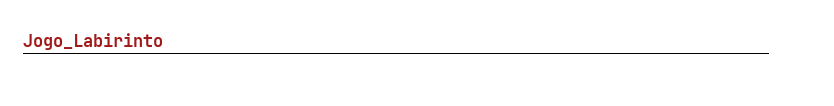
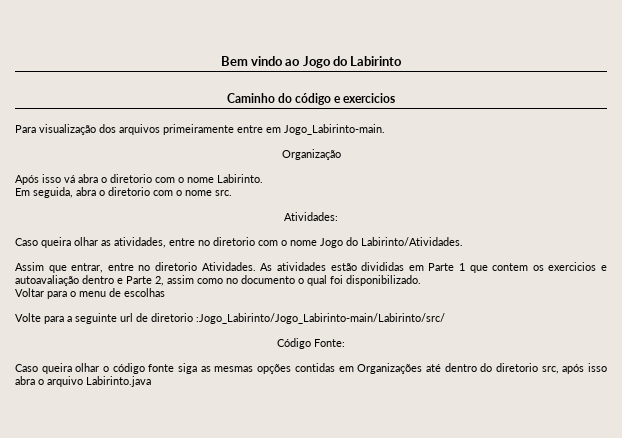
[23,33,163,50] Jogo_Labirinto -> [220,56,403,68] [226,93,396,105] [15,124,385,135] [281,149,341,160] [15,174,263,185] [15,187,232,198] [284,212,338,221] [15,237,463,248] [15,262,607,273] [15,275,421,286] [15,288,165,299] [15,313,445,324] [277,338,345,349] [15,363,607,374] [15,376,151,387] Bem vindo ao Jogo do Labirinto // Caminho do código e exercicios // Para visualização dos arquivos primeiramente entre em Jogo_Labirinto-main. // Organização // Após isso vá abra o diretorio com o nome Labirinto. // Em seguida, abra o diretorio com o nome src. // Atividades: // Caso queira olhar as atividades, entre no diretorio com o nome Jogo do Labirinto/Atividades. // Assim que entrar, entre no diretorio Atividades. As atividades estão divididas em Parte 1 que contem os exercicios e autoavaliação dentro e Parte 2, assim como no documento o qual foi disponibilizado. // Voltar para o menu de escolhas // Volte para a seguinte url de diretorio :Jogo_Labirinto/Jogo_Labirinto-main/Labirinto/src/ // Código Fonte: // Caso queira olhar o código fonte siga as mesmas opções contidas em Organizações até dentro do diretorio src, após isso abra o arquivo Labirinto.java

